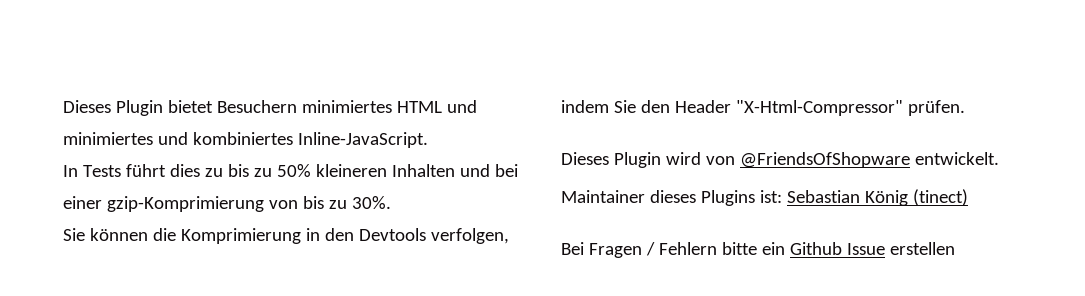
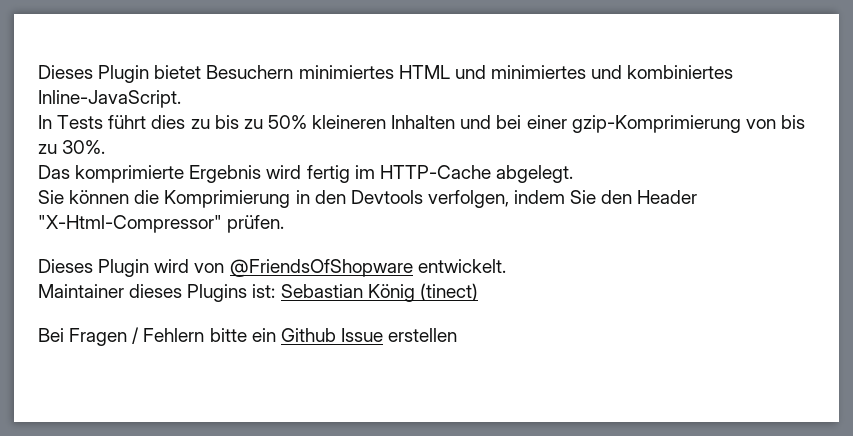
(391, 202) none -> [38,165,573,183] // Das komprimierte Ergebnis wird fertig im HTTP-Cache abgelegt.

